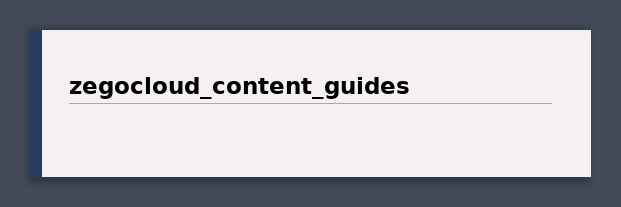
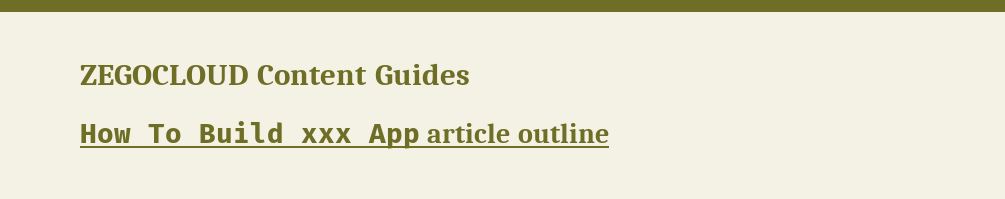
[69,77,410,99] zegocloud_content_guides -> [80,63,470,85] [80,121,609,149] ZEGOCLOUD Content Guides // How To Build xxx App article outline

